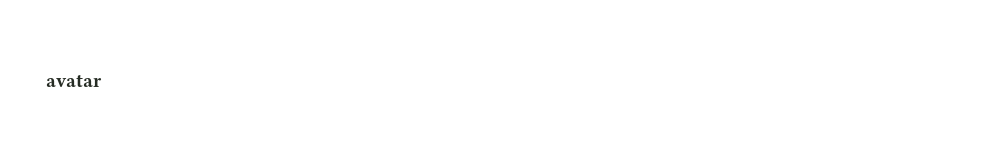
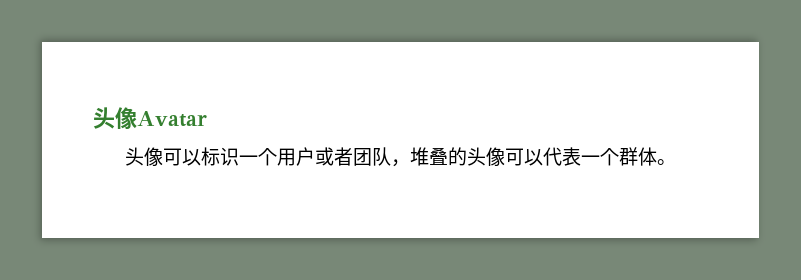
[46,74,102,87] avatar -> [93,107,207,129] [124,147,676,167] 头像Avatar // 头像可以标识一个用户或者团队，堆叠的头像可以代表一个群体。

